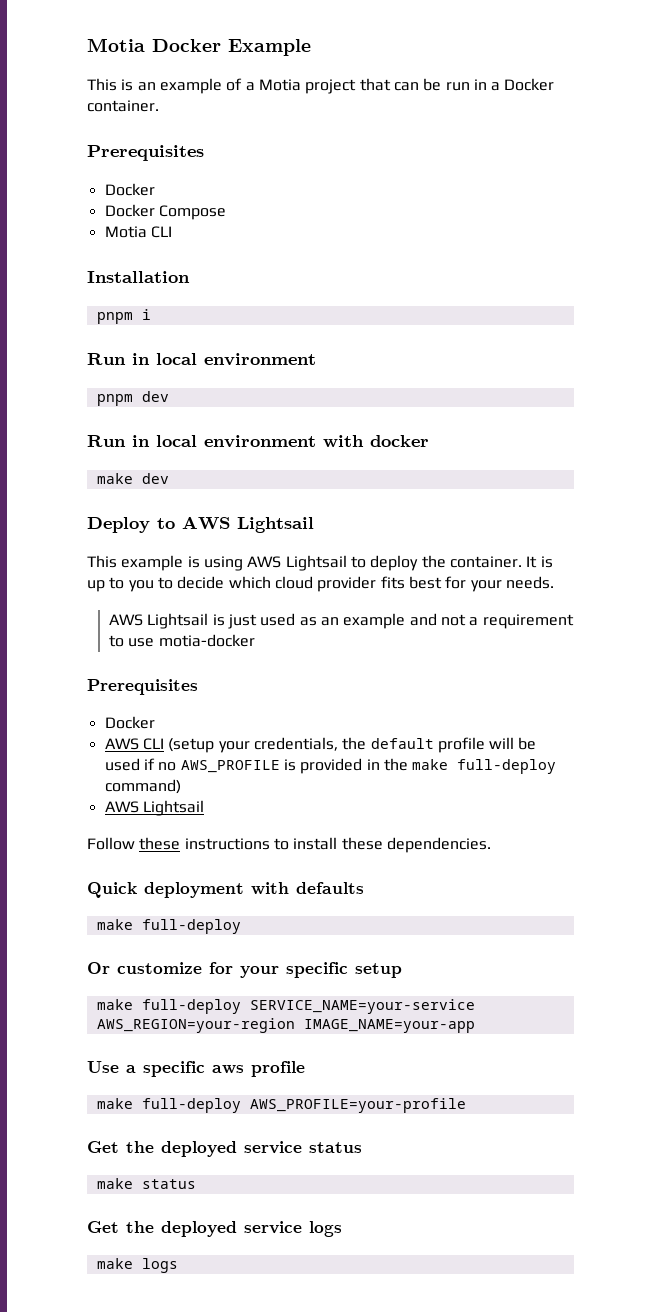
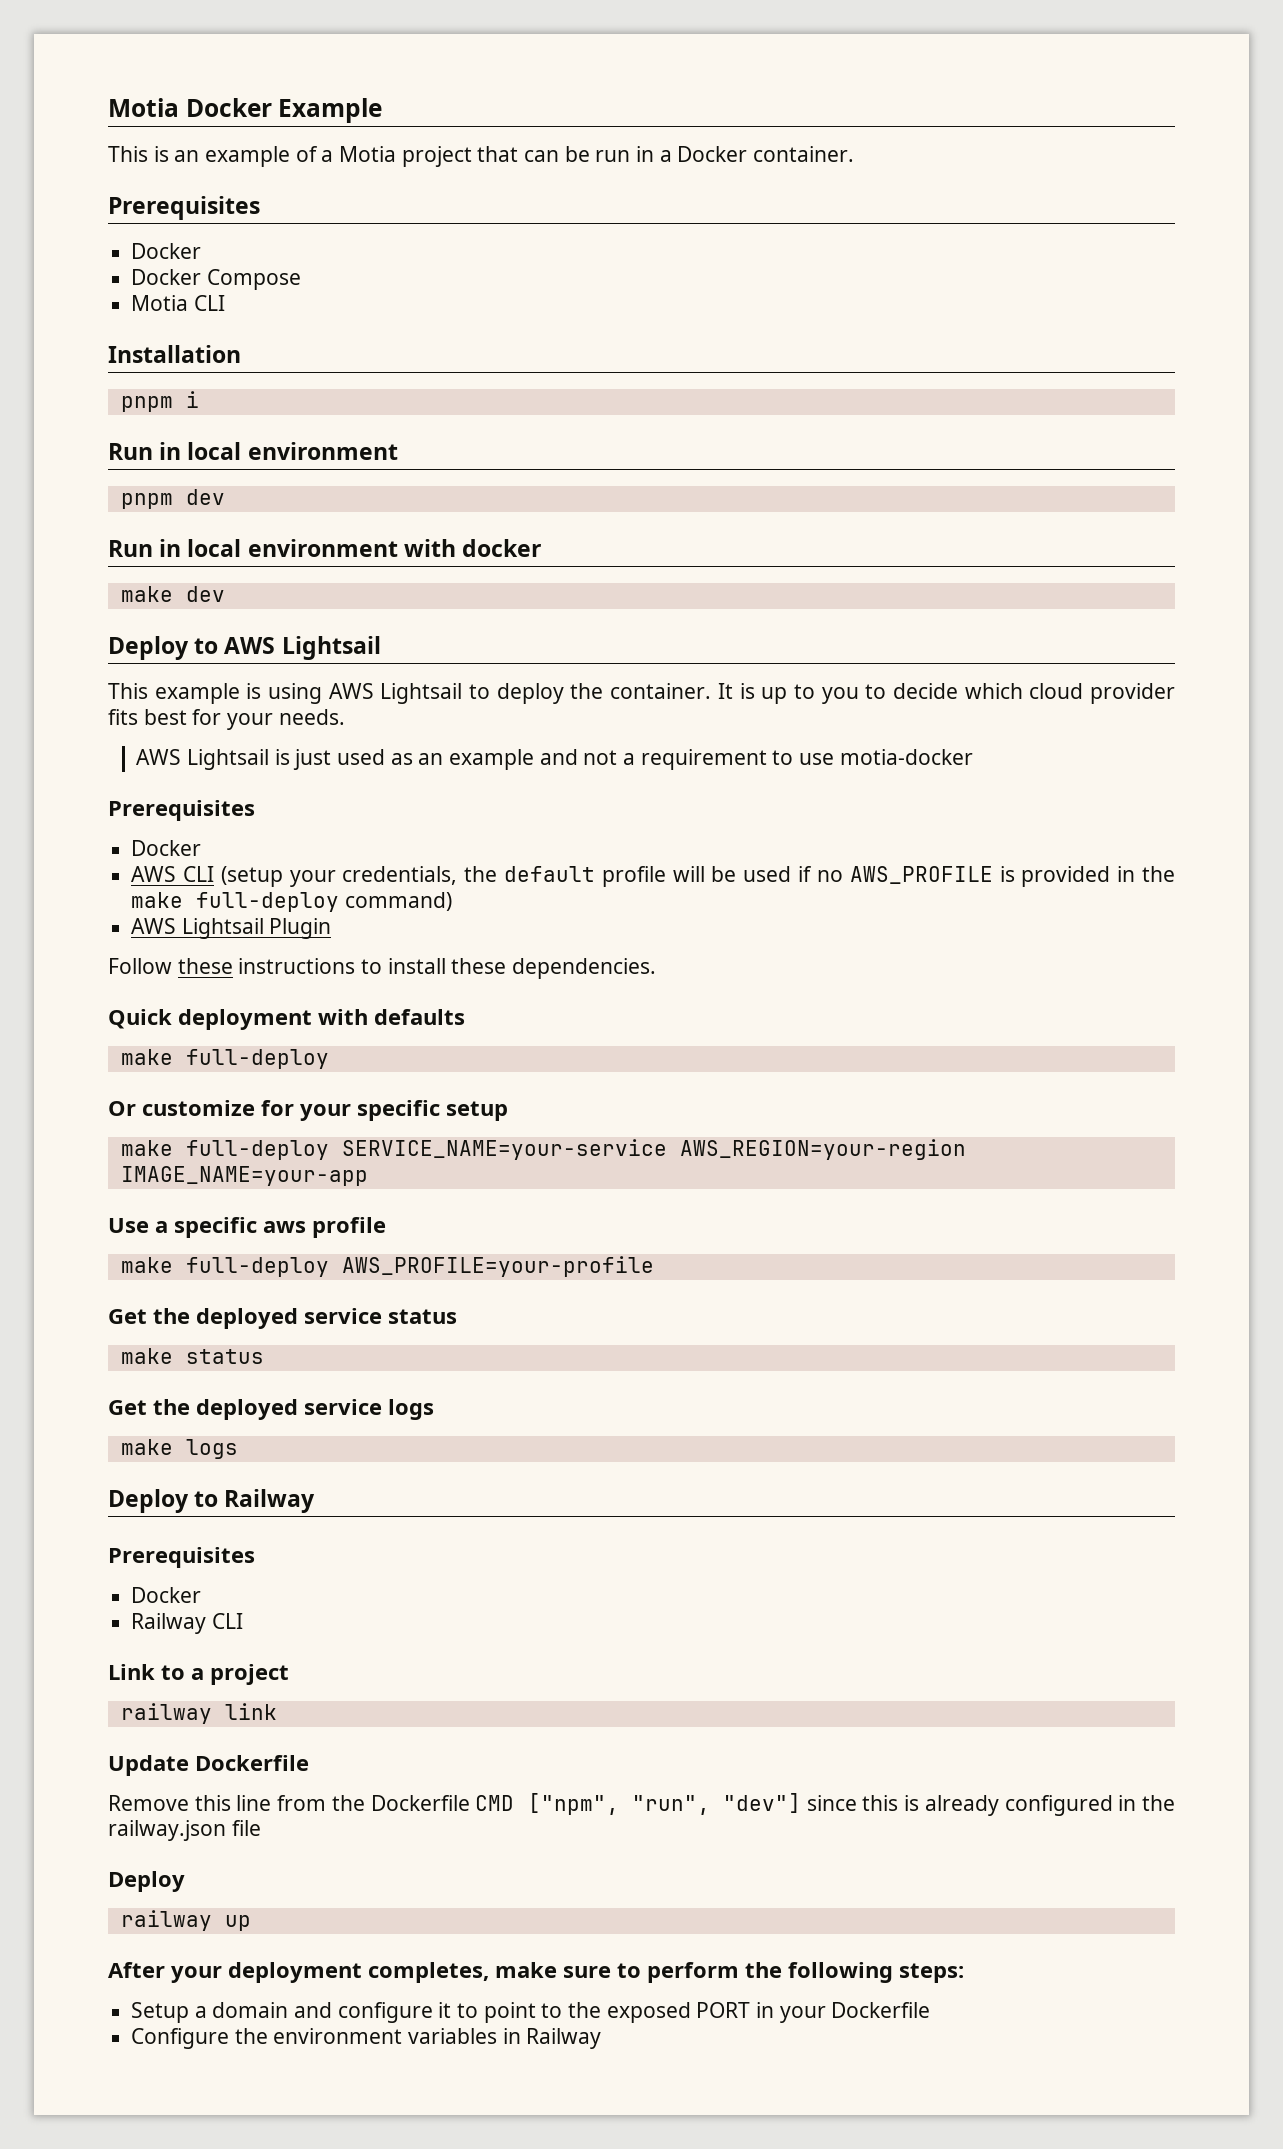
(204, 808) none -> [269,918,332,939] Plugin
(178, 1265) none -> [108,1489,316,1513] [108,1547,255,1568] [131,1587,202,1603] [131,1613,243,1634] [108,1664,289,1685] [120,1703,277,1724] [108,1755,309,1776] [108,1793,1175,1816] [108,1820,261,1841] [108,1871,185,1892] [120,1910,251,1931] [108,1962,964,1983] [131,2002,931,2023] [131,2028,602,2049] // Deploy to Railway // Prerequisites // Docker // Railway CLI // Link to a project // railway link // Update Dockerfile // Remove this line from the Dockerfile CMD ["npm", "run", "dev"] since this is already configured in the railway.json file // Deploy // railway up // After your deployment completes, make sure to perform the following steps: // Setup a domain and configure it to point to the exposed PORT in your Dockerfile // Configure the environment variables in Railway

